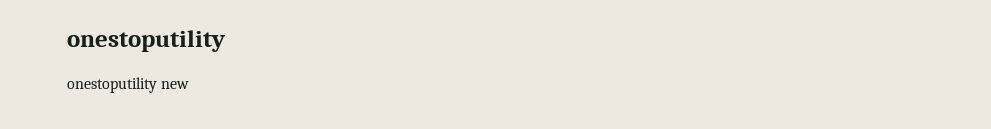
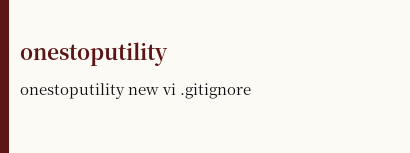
(190, 85) none -> [162,83,252,99] vi .gitignore

